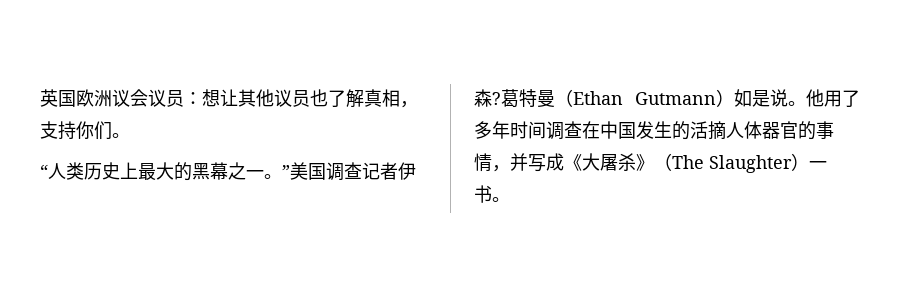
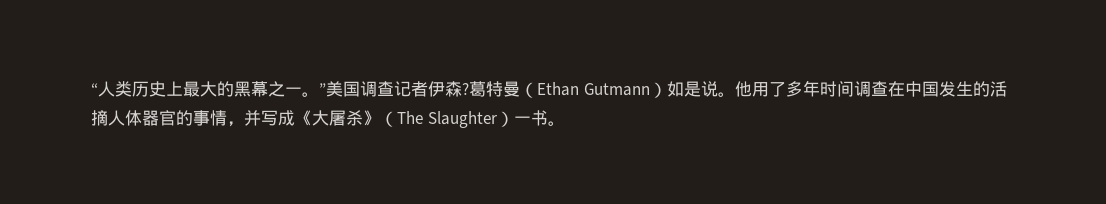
[40,89,418,108] [40,121,130,140] 英国欧洲议会议员：想让其他议员也了解真相，支持你们。 // -> (91, 89) none

